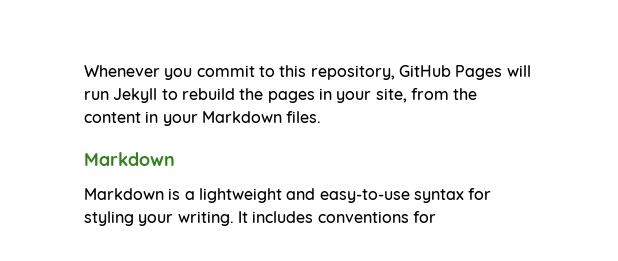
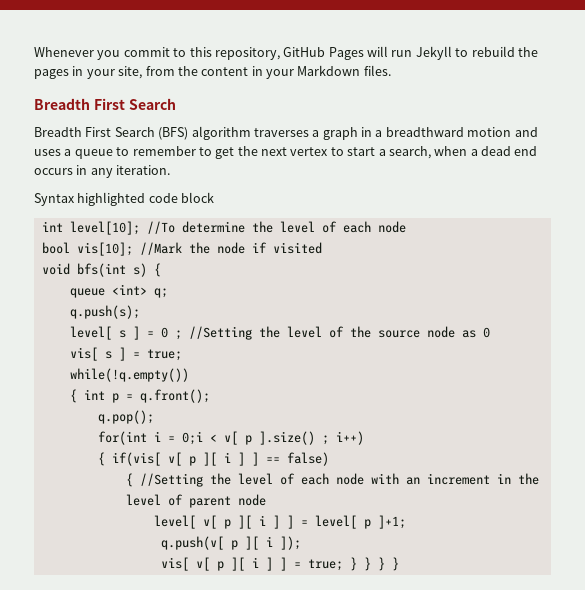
[84,152,175,166] [84,188,492,203] [84,211,436,226] Markdown // Markdown is a lightweight and easy-to-use syntax for styling your writing. It includes conventions for -> [34,98,176,110] [34,126,538,140] [34,146,538,159] [34,165,171,178] [34,192,215,206] [41,221,406,235] [41,242,322,256] [41,263,161,277] [69,284,168,298] [69,305,140,319] [69,326,490,340] [69,347,182,361] [69,368,189,382] [69,389,210,403] [97,410,154,424] [97,431,364,445] [97,452,329,466] [125,473,539,487] [125,494,266,508] [153,515,406,529] [160,536,301,550] [160,557,399,571] Breadth First Search // Breadth First Search (BFS) algorithm traverses a graph in a breadthward motion and uses a queue to remember to get the next vertex to start a search, when a dead end occurs in any iteration. // Syntax highlighted code block // int level[10]; //To determine the level of each node // bool vis[10]; //Mark the node if visited // void bfs(int s) { // queue <int> q; // q.push(s); // level[ s ] = 0 ; //Setting the level of the source node as 0 // vis[ s ] = true; // while(!q.empty()) // { int p = q.front(); // q.pop(); // for(int i = 0;i < v[ p ].size() ; i++) // { if(vis[ v[ p ][ i ] ] == false) // { //Setting the level of each node with an increment in the level of parent node // level[ v[ p ][ i ] ] = level[ p ]+1; // q.push(v[ p ][ i ]); // vis[ v[ p ][ i ] ] = true; } } } }

